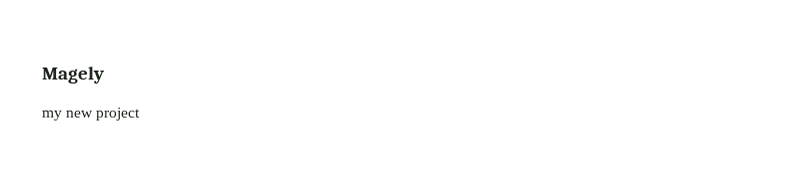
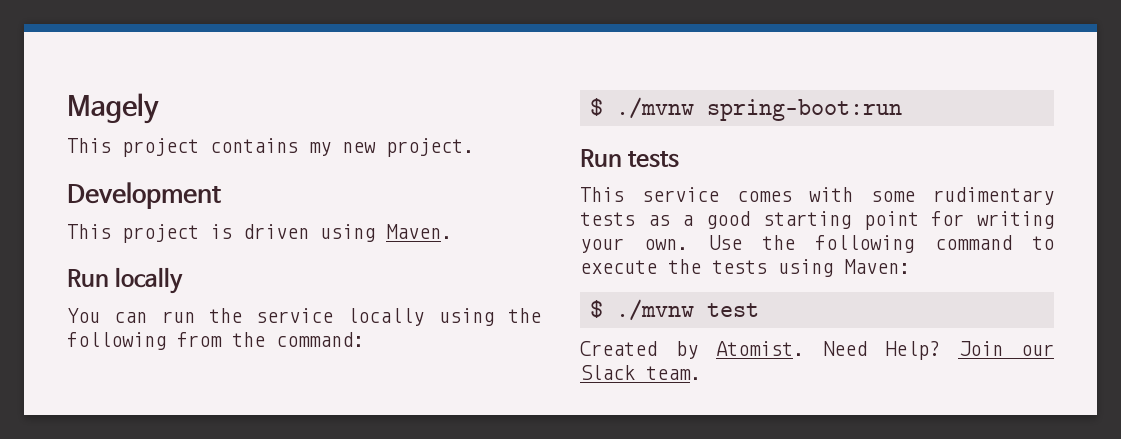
[41,107,141,121] my new project -> [67,138,474,157] [67,182,221,209] [67,224,452,243] [67,267,184,294] [67,308,541,326] [67,332,364,350] [589,97,902,121] [580,149,680,168] [580,187,1054,205] [580,211,1054,230] [580,235,1054,253] [580,259,910,277] [589,299,759,321] [580,341,1054,360] [580,365,701,380] This project contains my new project. // Development // This project is driven using Maven. // Run locally // You can run the service locally using the following from the command: // $ ./mvnw spring-boot:run // Run tests // This service comes with some rudimentary tests as a good starting point for writing your own. Use the following command to execute the tests using Maven: // $ ./mvnw test // Created by Atomist. Need Help? Join our Slack team.

